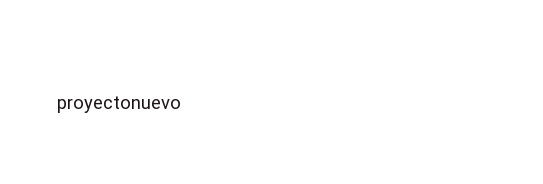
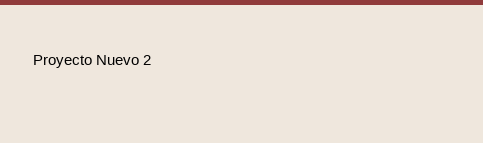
[57,96,181,113] proyectonuevo -> [33,55,152,68] Proyecto Nuevo 2

